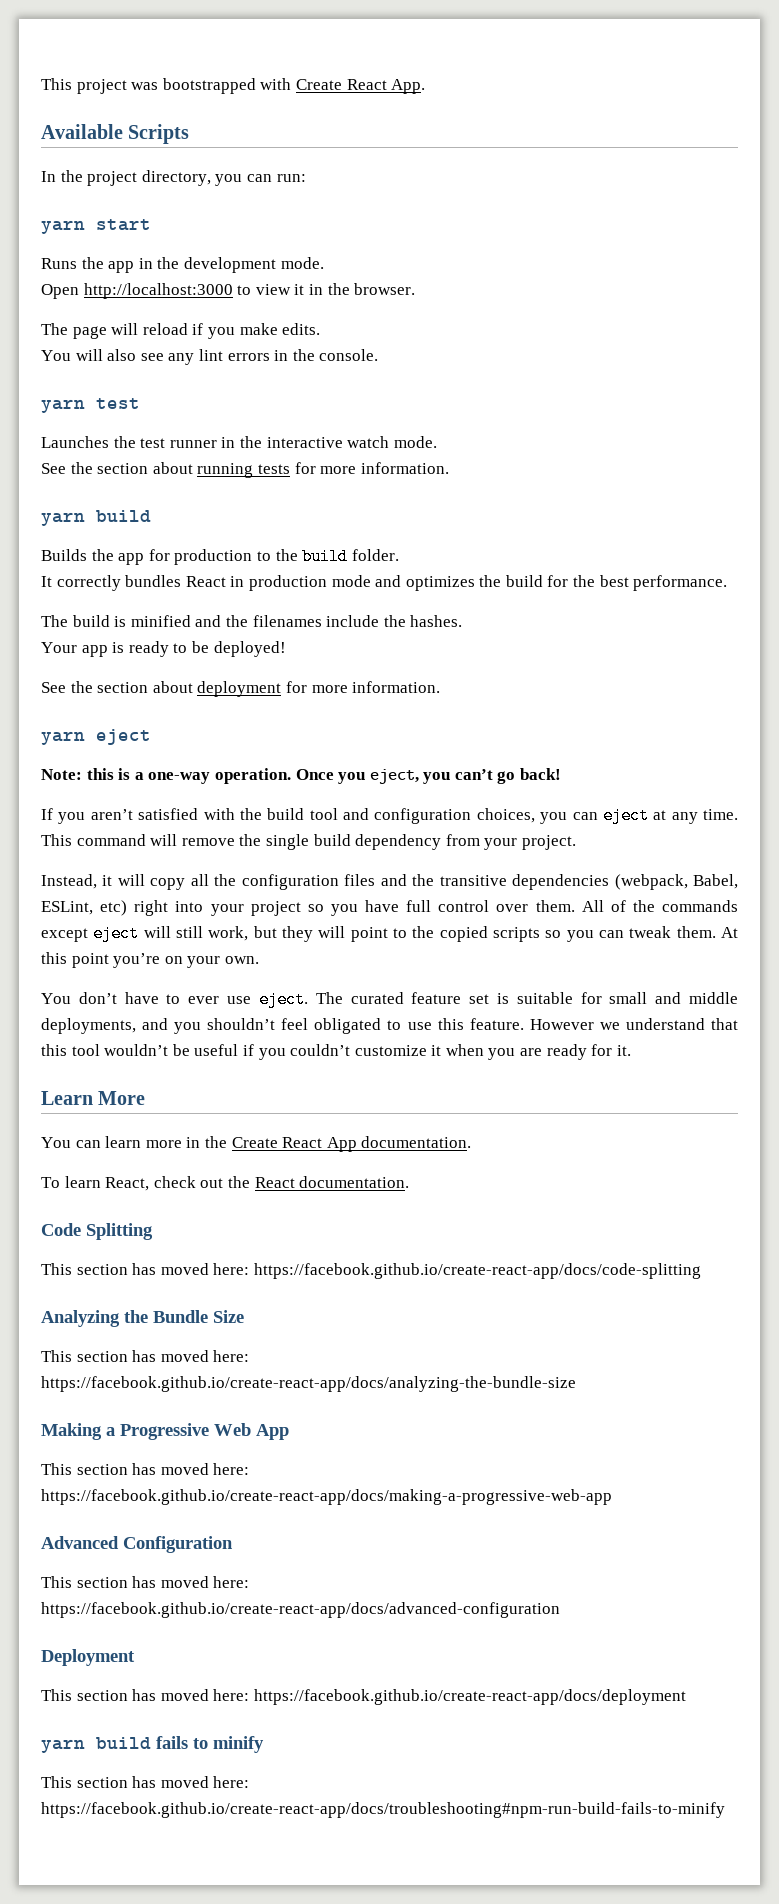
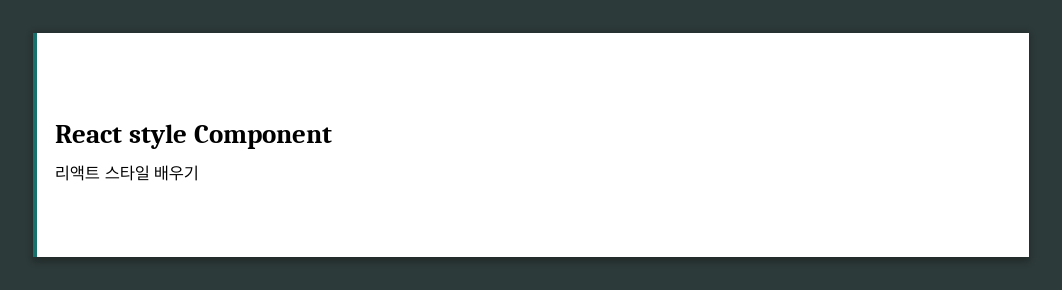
[41,78,426,94] [41,124,190,144] [41,170,306,186] [41,219,151,234] [41,257,324,273] [41,283,416,299] [41,323,321,339] [41,349,379,365] [41,398,140,413] [41,436,437,448] [41,462,449,478] [41,510,151,526] [41,548,399,565] [41,575,728,591] [41,615,463,627] [41,641,286,657] [41,681,441,697] [41,729,151,745] [41,768,562,784] [41,807,738,824] [41,834,576,850] [41,874,738,890] [41,900,738,916] [41,925,739,942] [41,952,259,968] [41,991,738,1008] [41,1018,739,1034] [41,1044,631,1060] [41,1091,146,1105] [41,1136,472,1152] [41,1176,410,1191] [41,1223,153,1240] [41,1263,701,1279] [41,1310,244,1327] [41,1350,250,1362] [41,1376,576,1392] [41,1423,289,1440] [41,1463,250,1475] [41,1489,612,1505] [41,1536,233,1553] [41,1576,250,1588] [41,1602,560,1618] [41,1649,135,1666] [41,1689,686,1705] [41,1736,264,1753] [41,1776,250,1788] [41,1802,725,1818] This project was bootstrapped with Create React App. // Available Scripts // In the project directory, you can run: // yarn start // Runs the app in the development mode. // Open http://localhost:3000 to view it in the browser. // The page will reload if you make edits. // You will also see any lint errors in the console. // yarn test // Launches the test runner in the interactive watch mode. // See the section about running tests for more information. // yarn build // Builds the app for production to the build folder. // It correctly bundles React in production mode and optimizes the build for the best performance. // The build is minified and the filenames include the hashes. // Your app is ready to be deployed! // See the section about deployment for more information. // yarn eject // Note: this is a one-way operation. Once you eject, you can’t go back! // If you aren’t satisfied with the build tool and configuration choices, you can eject at any time. This command will remove the single build dependency from your project. // Instead, it will copy all the configuration files and the transitive dependencies (webpack, Babel, ESLint, etc) right into your project so you have full control over them. All of the commands except eject will still work, but they will point to the copied scripts so you can tweak them. At this point you’re on your own. // You don’t have to ever use eject. The curated feature set is suitable for small and middle deployments, and you shouldn’t feel obligated to use this feature. However we understand that this tool wouldn’t be useful if you couldn’t customize it when you are ready for it. // Learn More // You can learn more in the Create React App documentation. // To learn React, check out the React documentation. // Code Splitting // This section has moved here: https://facebook.github.io/create-react-app/docs/code-splitting // Analyzing the Bundle Size // This section has moved here: https://facebook.github.io/create-react-app/docs/analyzing-the-bundle-size // Making a Progressive Web App // This section has moved here: https://facebook.github.io/create-react-app/docs/making-a-progressive-web-app // Advanced Configuration // This section has moved here: https://facebook.github.io/create-react-app/docs/advanced-configuration // Deployment // This section has moved here: https://facebook.github.io/create-react-app/docs/deployment // yarn build fails to minify // This section has moved here: https://facebook.github.io/create-react-app/docs/troubleshooting#npm-run-build-fails-to-minify -> [55,124,333,149] [55,165,200,181] React style Component // 리액트 스타일 배우기

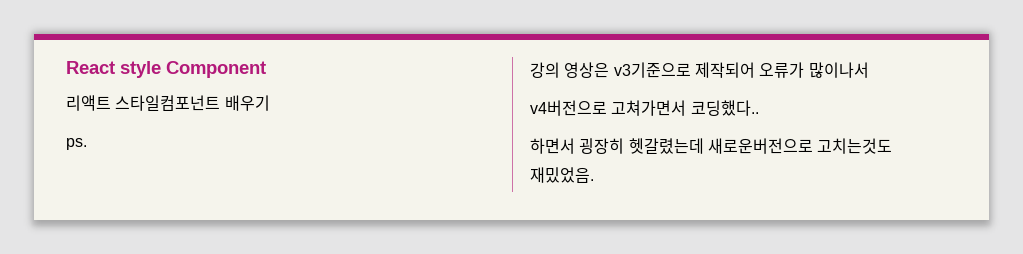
[104,165,150,181] 스타일 -> [115,95,221,111] 스타일컴포넌트
(200, 173) none -> [66,138,87,150] [530,62,869,78] [530,100,759,116] [530,138,893,154] [530,167,594,183] // ps. // 강의 영상은 v3기준으로 제작되어 오류가 많이나서 // v4버전으로 고쳐가면서 코딩했다.. // 하면서 굉장히 헷갈렸는데 새로운버전으로 고치는것도 재밌었음.

